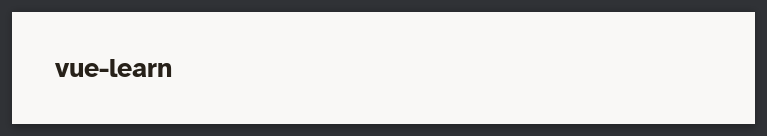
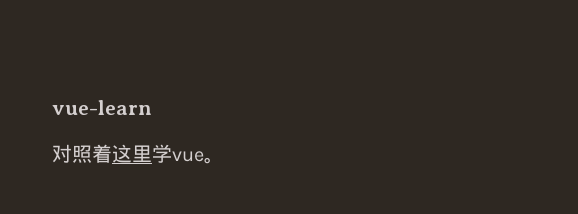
(172, 68) none -> [52,144,224,164] // 对照着这里学vue。

